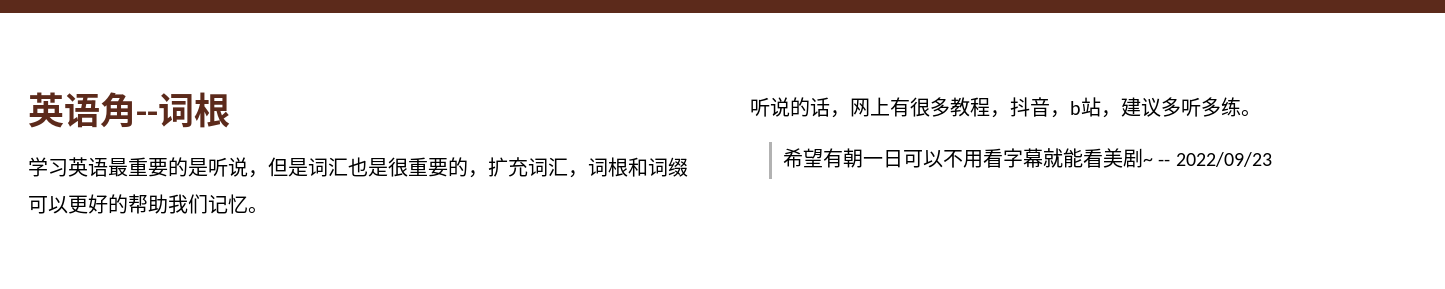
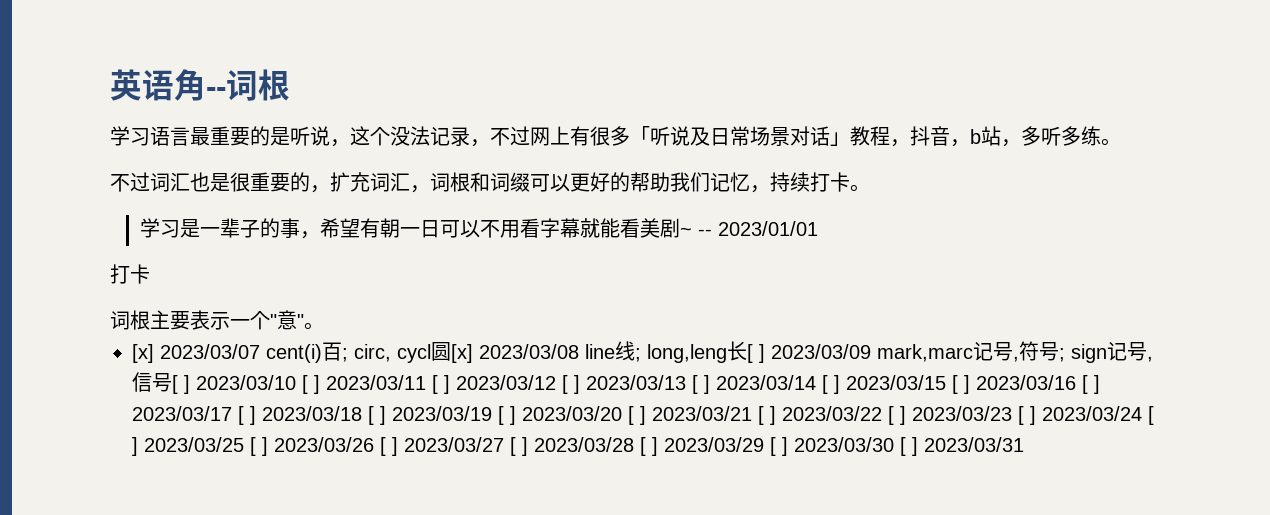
[68,157,108,177] 英语 -> [150,126,190,146] 语言
[268,157,308,177] 但是 -> [350,126,1121,147] [110,172,150,192] 这个没法记录，不过网上有很多「听说及日常场景对话」教程，抖音，b站，多听多练。 // 不过
[248,206,268,214] [750,97,1261,118] 。 // 听说的话，网上有很多教程，抖音，b站，建议多听多练。 // -> [750,172,870,193] [140,218,321,239] ，持续打卡。 // 学习是一辈子的事，
[1175,152,1272,167] 2022/09/23 -> [718,221,819,236] [110,264,150,284] [110,310,324,330] [132,341,1153,363] [132,372,1100,394] [132,406,1154,425] [132,437,1024,456] 2023/01/01 // 打卡 // 词根主要表示一个"意"。 // [x] 2023/03/07 cent(i)百; circ, cycl圆[x] 2023/03/08 line线; long,leng长[ ] 2023/03/09 mark,marc记号,符号; sign记号,信号[ ] 2023/03/10 [ ] 2023/03/11 [ ] 2023/03/12 [ ] 2023/03/13 [ ] 2023/03/14 [ ] 2023/03/15 [ ] 2023/03/16 [ ] 2023/03/17 [ ] 2023/03/18 [ ] 2023/03/19 [ ] 2023/03/20 [ ] 2023/03/21 [ ] 2023/03/22 [ ] 2023/03/23 [ ] 2023/03/24 [ ] 2023/03/25 [ ] 2023/03/26 [ ] 2023/03/27 [ ] 2023/03/28 [ ] 2023/03/29 [ ] 2023/03/30 [ ] 2023/03/31

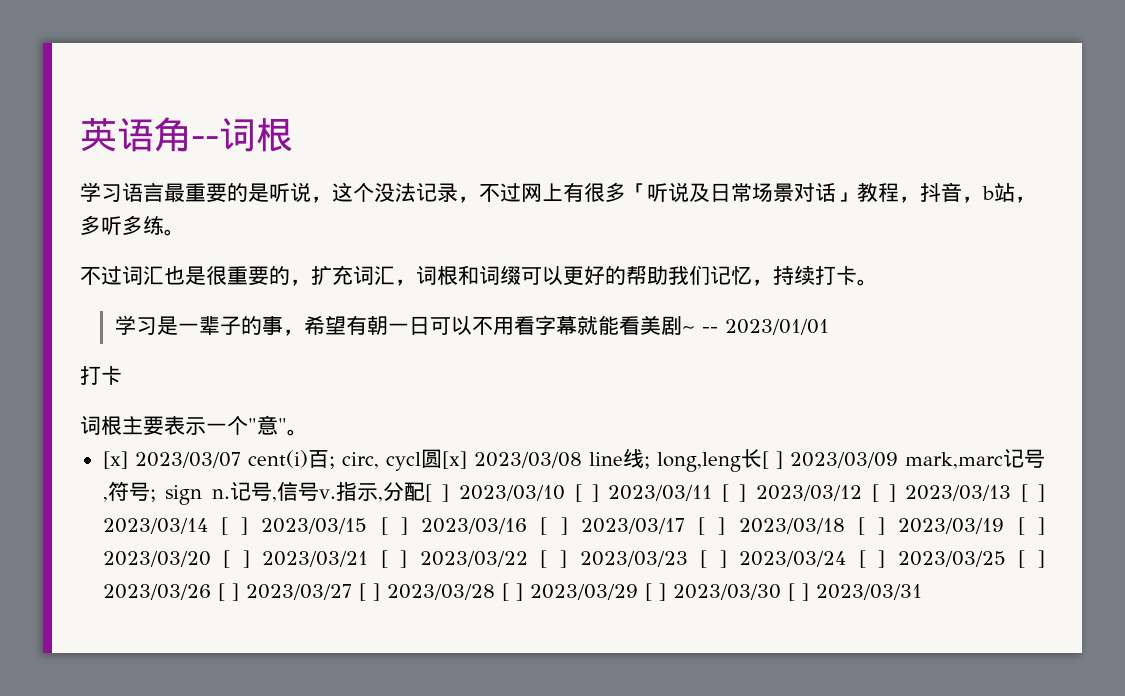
(1107, 353) none -> [212,489,231,499] n.
(172, 382) none -> [319,482,426,502] v.指示,分配

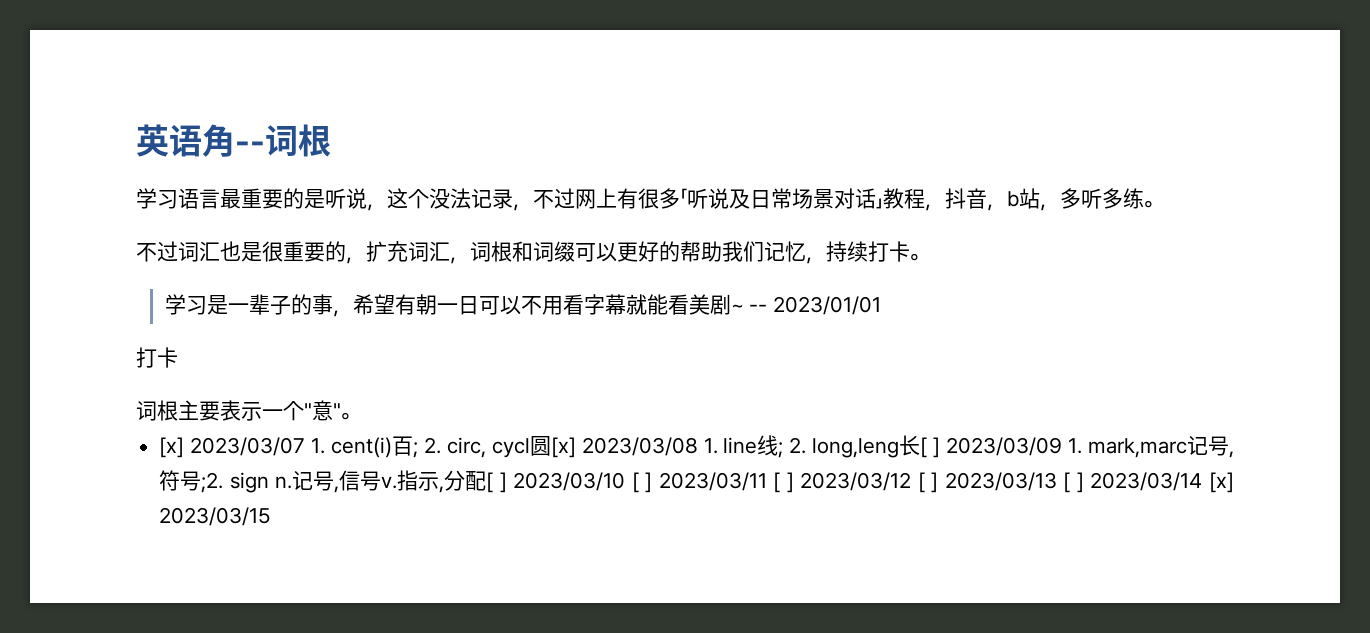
(241, 460) none -> [310,438,325,454] 1.
(335, 462) none -> [423,437,441,454] 2.
(582, 460) none -> [703,438,718,454] 1.
(650, 462) none -> [789,437,807,454] 2.
(898, 460) none -> [1068,438,1083,454] 1.
[149,489,156,502] ; -> [201,472,224,493] ;2.
[220,517,1045,535] [102,550,1045,568] [102,583,922,601] [ ] 2023/03/15 [ ] 2023/03/16 [ ] 2023/03/17 [ ] 2023/03/18 [ ] 2023/03/19 [ ] 2023/03/20 [ ] 2023/03/21 [ ] 2023/03/22 [ ] 2023/03/23 [ ] 2023/03/24 [ ] 2023/03/25 [ ] 2023/03/26 [ ] 2023/03/27 [ ] 2023/03/28 [ ] 2023/03/29 [ ] 2023/03/30 [ ] 2023/03/31 -> [1208,472,1234,493] [159,507,272,526] [x] 2023/03/15

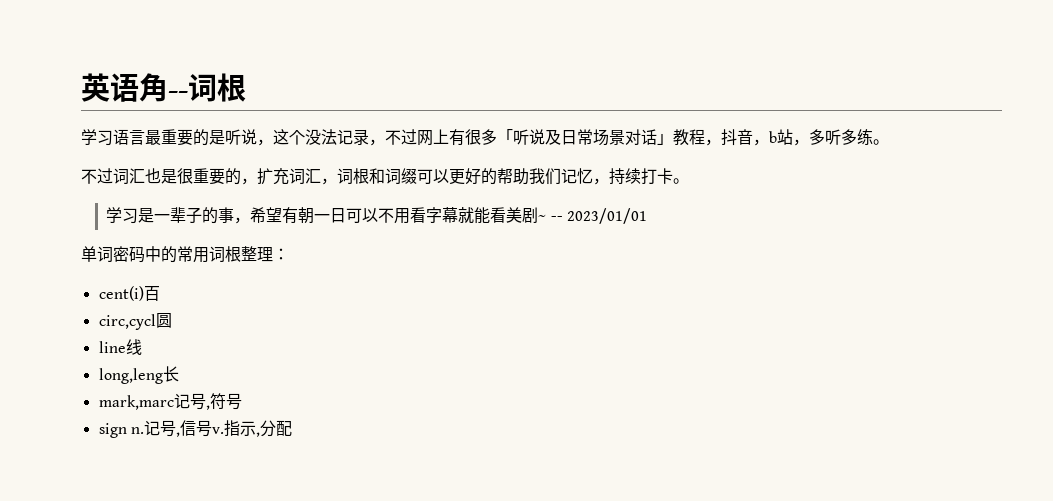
[136,347,178,368] [136,400,361,421] [159,436,718,458] 打卡 // 词根主要表示一个"意"。 // [x] 2023/03/07 1. cent(i)百; 2. circ, cycl圆[x] 2023/03/08 1. -> [81,246,289,263] [98,286,160,301] [98,313,172,330] 单词密码中的常用词根整理： // cent(i)百 // circ,cycl圆 //
[778,437,807,458] ; 2. -> (142, 347) //
[920,437,1083,458] [ ] 2023/03/09 1. -> (179, 374) //
[201,472,224,493] ;2. -> (242, 401) //
[486,472,1234,493] [159,507,272,526] [ ] 2023/03/10 [ ] 2023/03/11 [ ] 2023/03/12 [ ] 2023/03/13 [ ] 2023/03/14 [x] 2023/03/15 -> (292, 428) none

